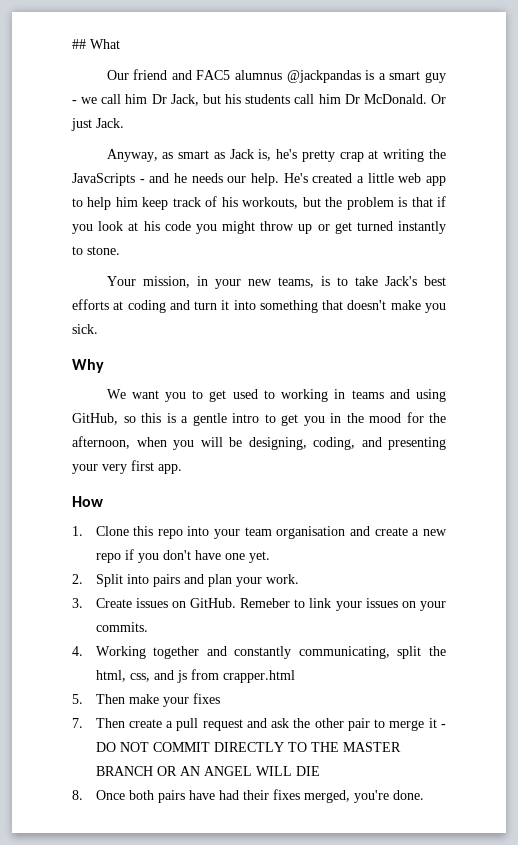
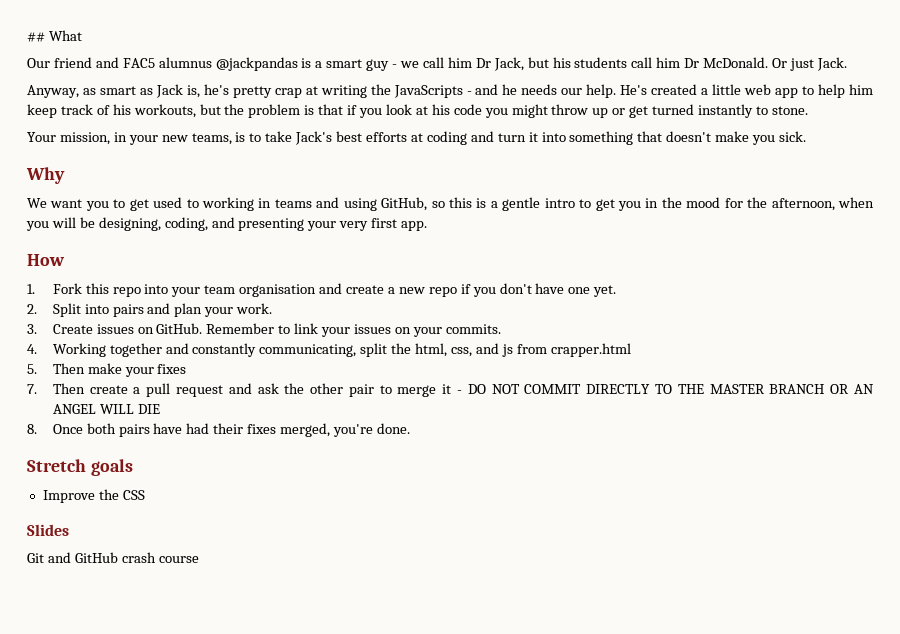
[95,526,129,536] Clone -> [52,283,82,294] Fork
[240,598,291,608] Remeber -> [206,323,275,334] Remember
(424, 795) none -> [27,459,133,476] [42,489,145,503] [27,524,69,536] [27,552,199,563] // Stretch goals // Improve the CSS // Slides // Git and GitHub crash course

